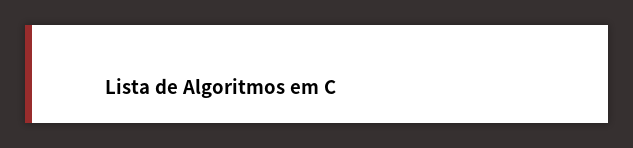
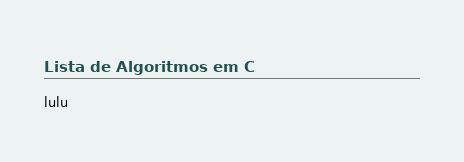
(336, 87) none -> [44,96,68,107] // lulu

